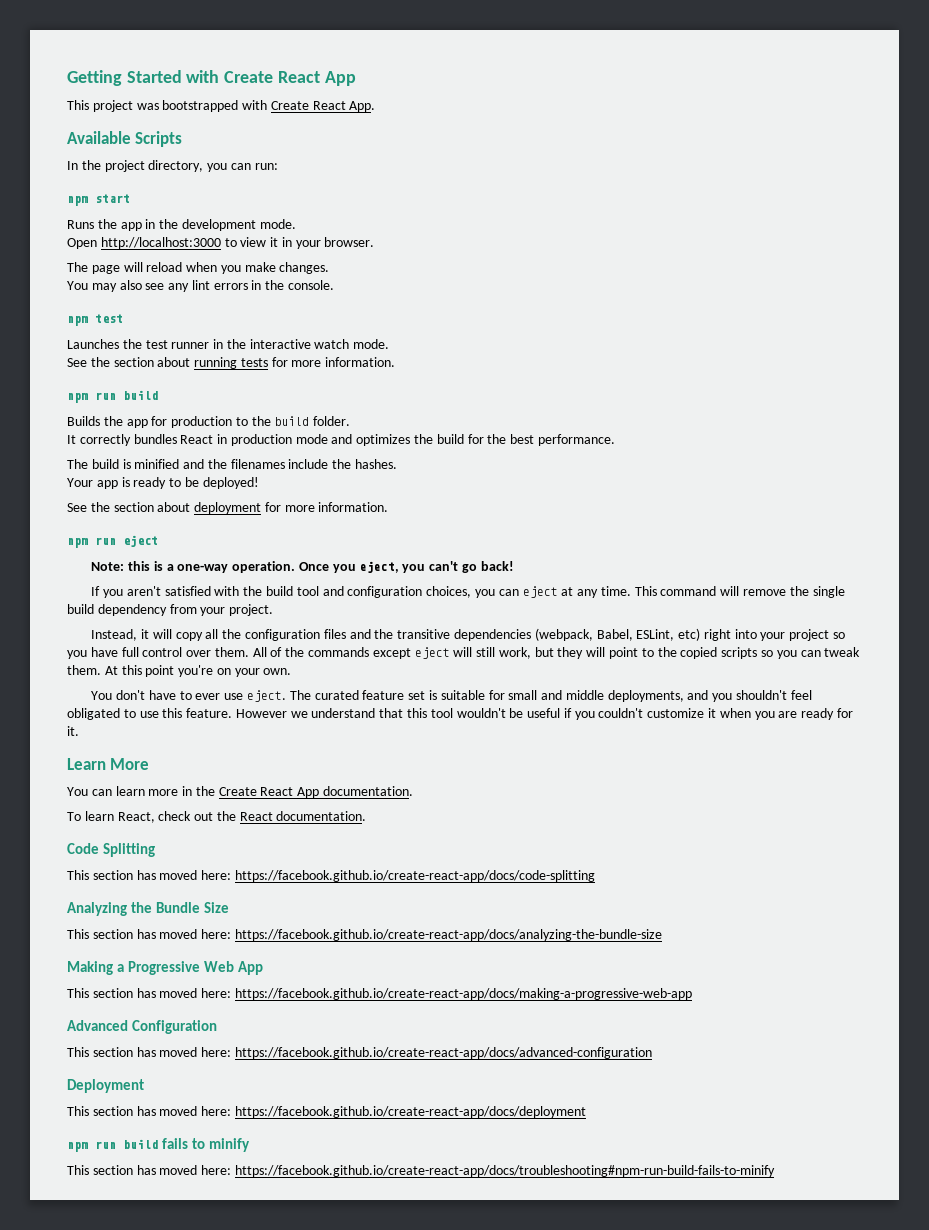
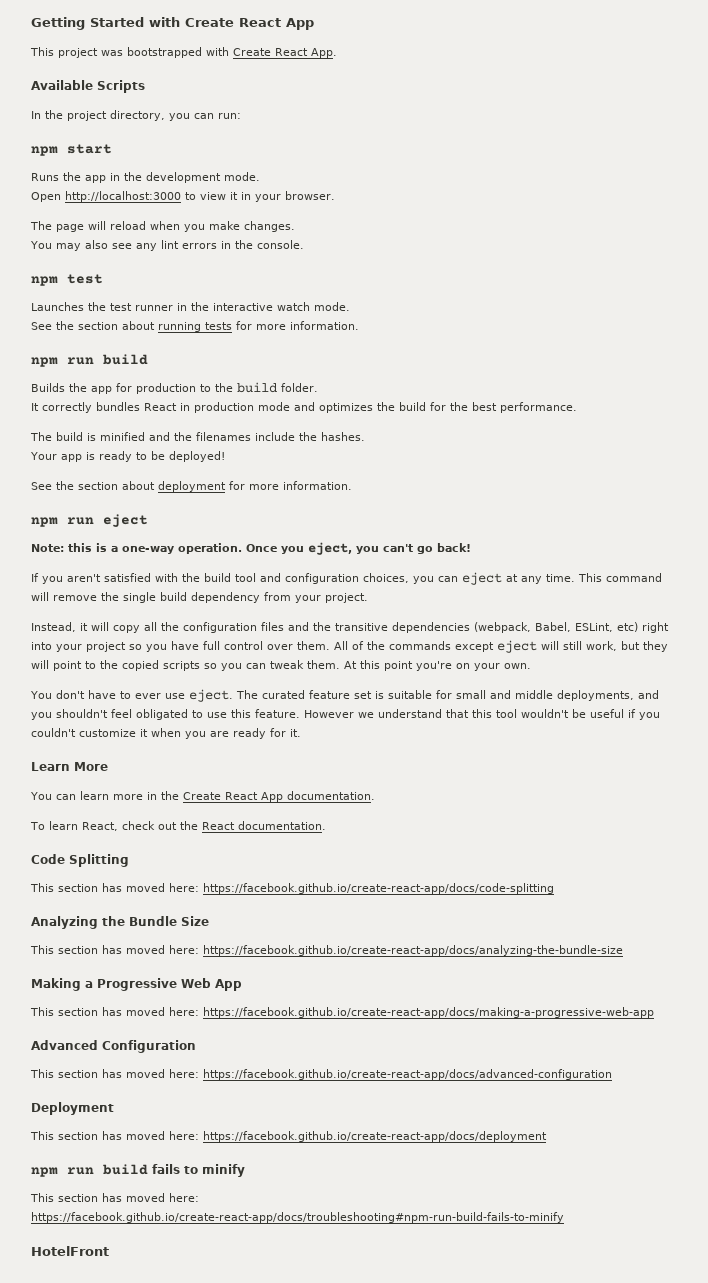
(775, 1171) none -> [31,1246,109,1256] // HotelFront

